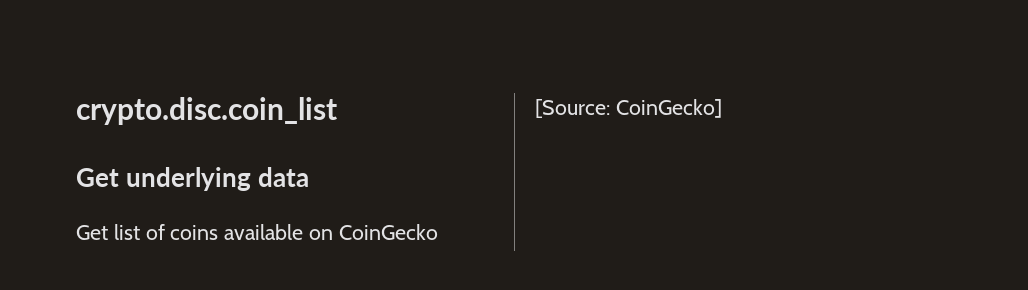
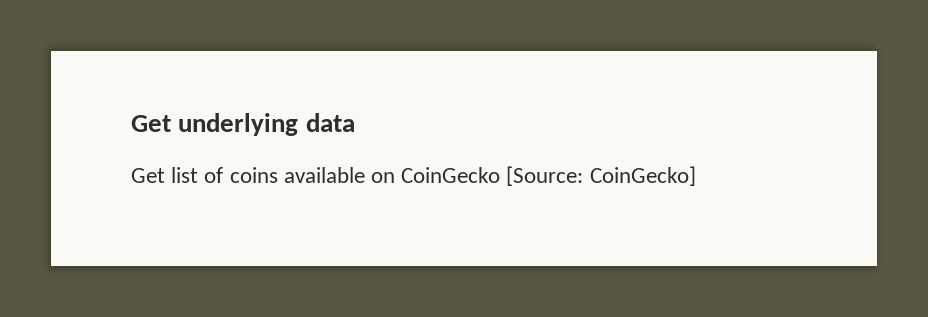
[76,97,337,125] crypto.disc.coin_list // -> (131, 123) none

